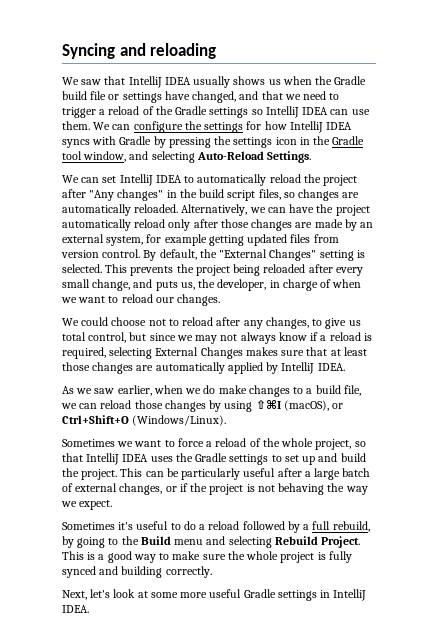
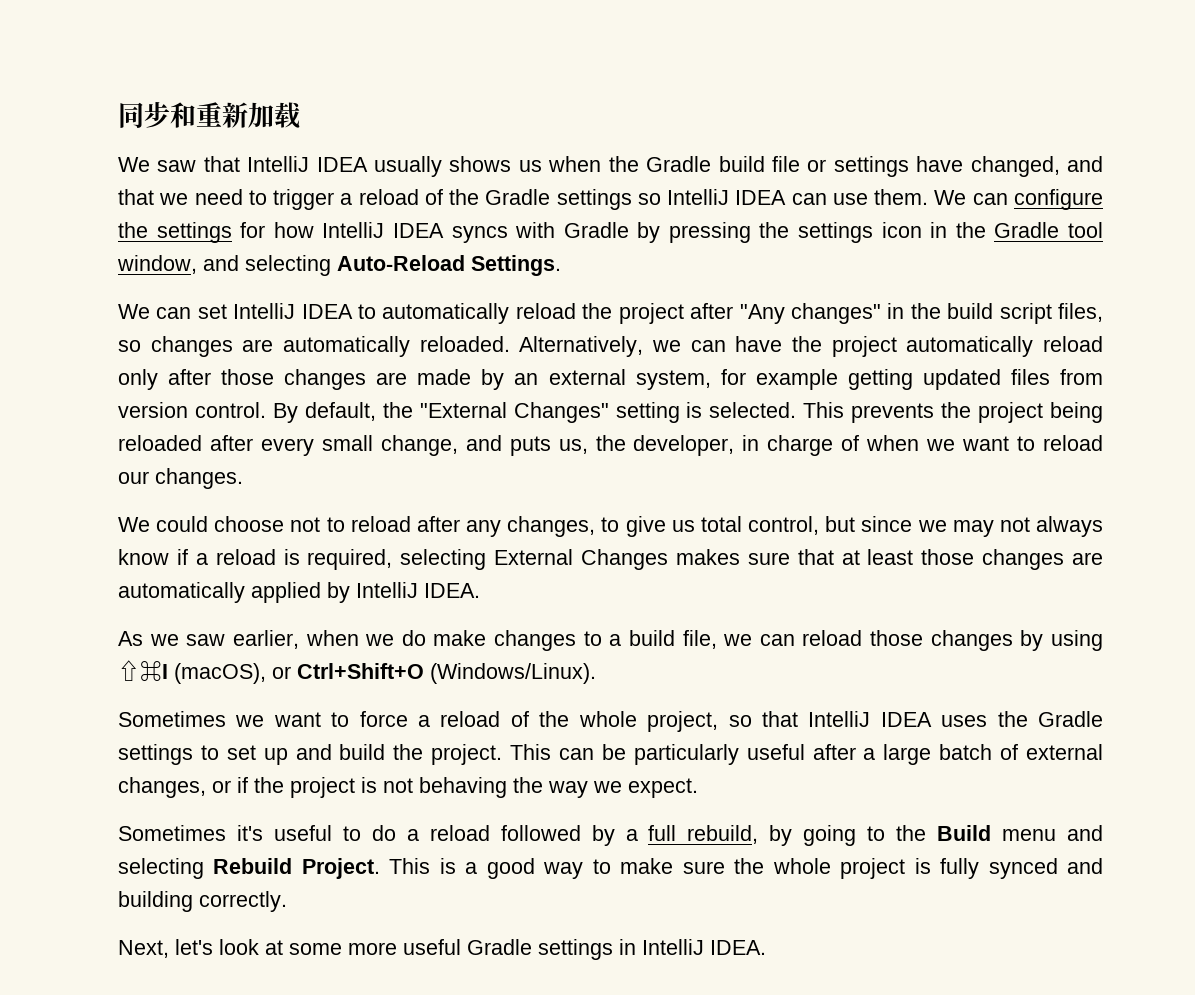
[62,43,217,59] Syncing and reloading -> [118,102,301,129] 同步和重新加载

